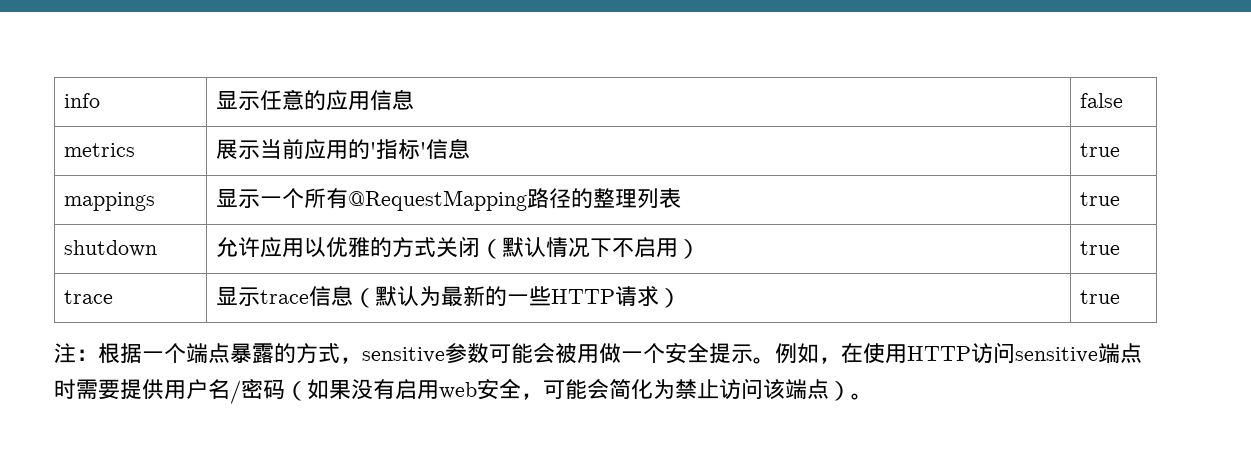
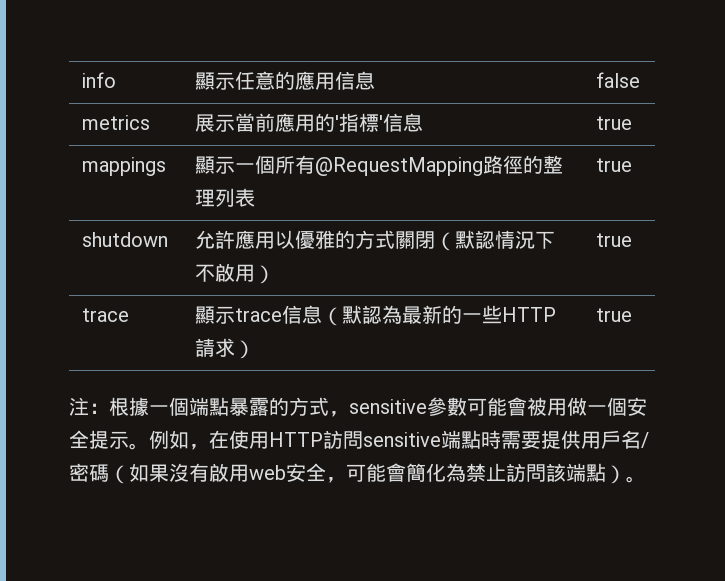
[216,90,239,109] 显 -> [195,72,216,90] 顯
[326,90,349,111] 应 -> [295,71,316,90] 應
[260,138,327,160] 当前应 -> [235,113,296,132] 當前應
[398,139,421,160] 标 -> [359,113,380,132] 標
[216,188,305,208] 显示一个 -> [195,155,276,174] 顯示一個
[549,188,572,209] 径 -> [503,155,524,174] 徑
[238,236,657,259] 许应用以优雅的方式关闭（默认情况下不启 -> [215,230,556,251] [195,263,236,282] 許應用以優雅的方式關閉（默認情況下不啟
[216,286,239,305] 显 -> [195,306,216,324] 顯
[397,286,442,307] 认为 -> [362,305,403,324] 認為
[615,286,638,306] 请 -> [195,338,216,357] 請
[120,343,230,364] 据一个端点 -> [129,397,229,416] 據一個端點
[445,343,555,364] 参数可能会 -> [427,397,527,416] 參數可能會
[643,343,665,363] 个 -> [607,397,627,416] 個
[971,342,1142,364] [54,379,76,399] 访问sensitive端点时 -> [323,430,501,449] 訪問sensitive端點時
[186,379,208,399] 户 -> [601,430,621,449] 戶
[263,379,417,401] 码（如果没有启 -> [89,463,229,484] 碼（如果沒有啟
[587,378,829,400] 会简化为禁止访问该端点 -> [386,463,606,482] 會簡化為禁止訪問該端點

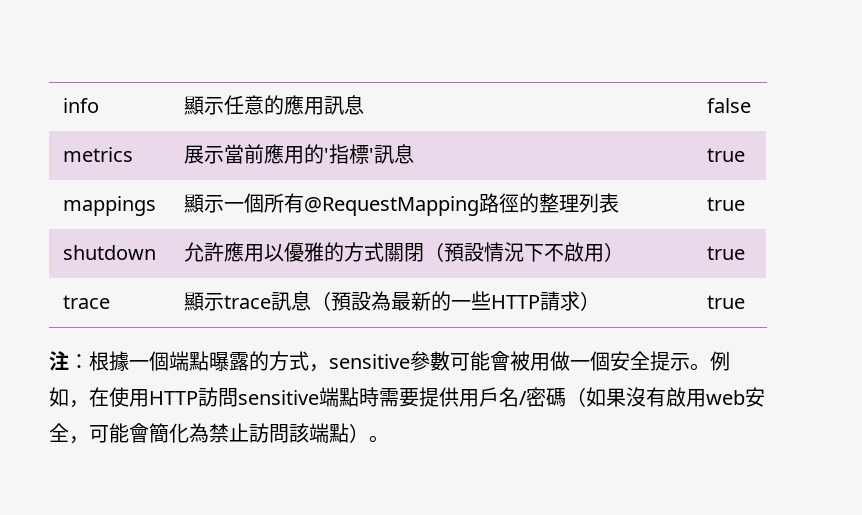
[335,71,356,90] 信 -> [323,96,344,115] 訊
[383,113,404,132] 信 -> [373,145,394,164] 訊
[455,230,496,249] 默認 -> [443,243,484,262] 預設
[282,305,383,326] 信息（默認 -> [270,291,371,311] 訊息（預設
[229,398,249,416] 暴 -> [209,352,229,371] 曝

